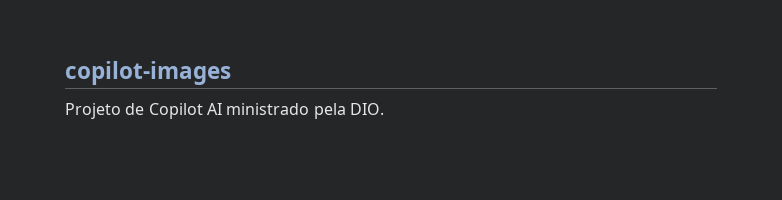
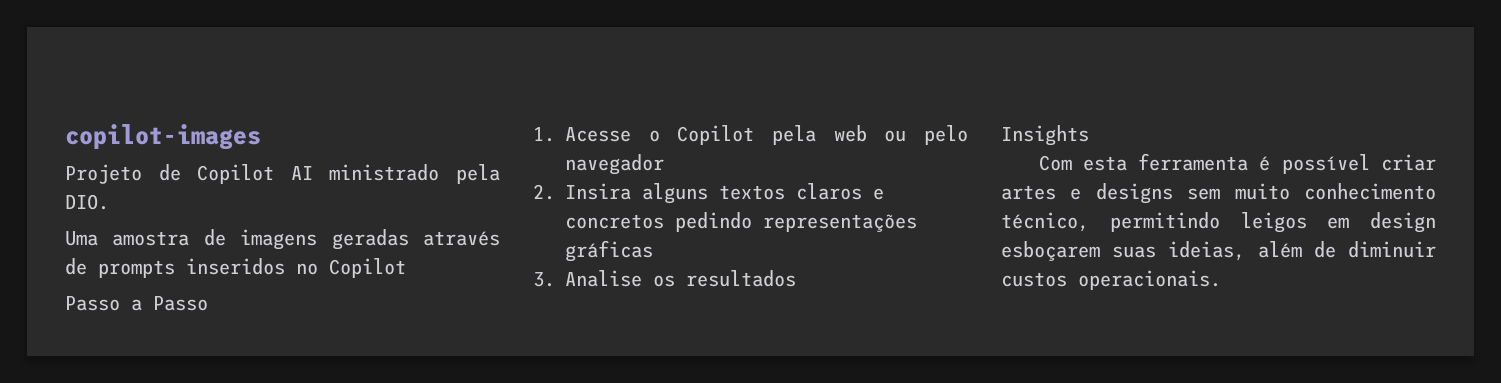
(384, 109) none -> [65,229,500,250] [65,258,406,278] [65,296,208,311] [533,125,968,145] [565,154,664,175] [533,183,884,204] [565,212,917,232] [565,240,653,262] [533,270,796,287] [1001,125,1089,146] [1038,153,1436,174] [1001,183,1436,204] [1001,212,1436,233] [1001,241,1436,261] [1001,270,1221,290] // Uma amostra de imagens geradas através de prompts inseridos no Copilot // Passo a Passo // 1. Acesse o Copilot pela web ou pelo navegador // 2. Insira alguns textos claros e concretos pedindo representações gráficas // 3. Analise os resultados // Insights // Com esta ferramenta é possível criar artes e designs sem muito conhecimento técnico, permitindo leigos em design esboçarem suas ideias, além de diminuir custos operacionais.

